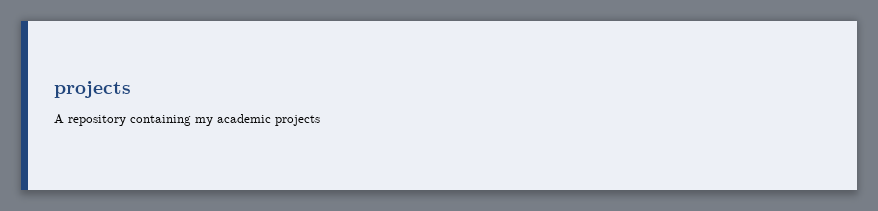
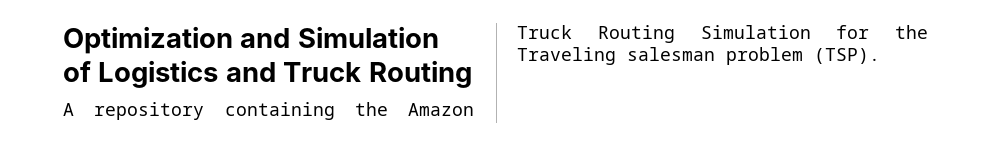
[54,81,131,98] [54,114,320,126] projects // A repository containing my academic projects -> [63,26,439,54] [63,60,472,88] [63,102,474,120] [517,25,928,43] [517,47,880,65] Optimization and Simulation of Logistics and Truck Routing // A repository containing the Amazon Truck Routing Simulation for the Traveling salesman problem (TSP).

